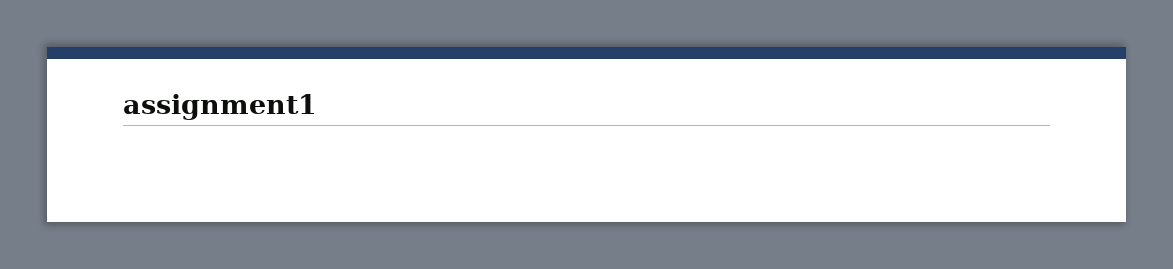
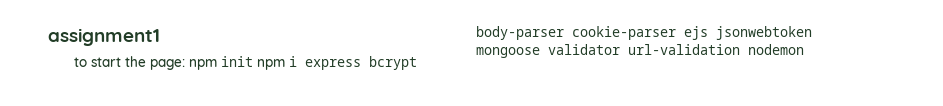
(317, 107) none -> [74,56,418,70] [476,26,812,40] [476,44,804,58] // to start the page: npm init npm i express bcrypt body-parser cookie-parser ejs jsonwebtoken mongoose validator url-validation nodemon

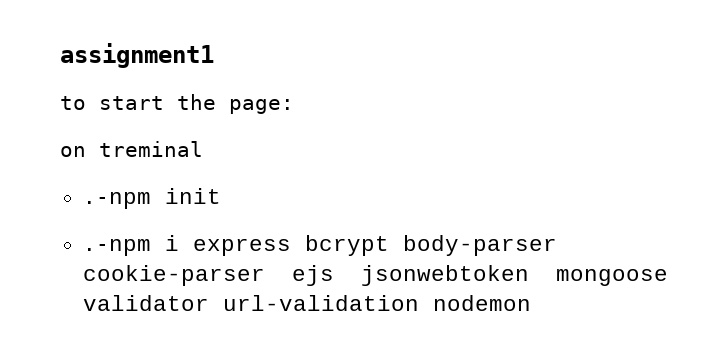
[189,59,218,70] npm -> [60,141,203,157] [82,192,151,209] // on treminal // .-npm
[257,59,286,70] npm -> [82,239,151,256] // .-npm

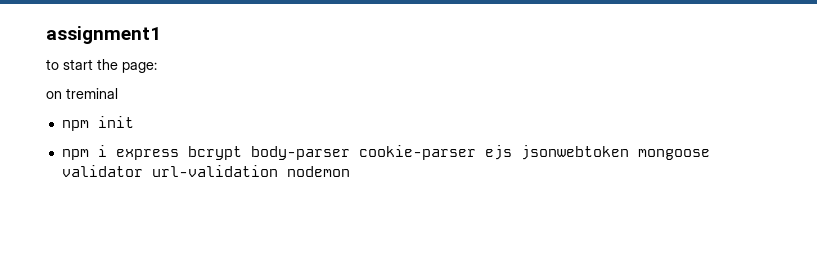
[82,192,151,209] .-npm -> [61,120,89,131] npm
[82,239,151,256] .-npm -> [61,149,89,160] npm

